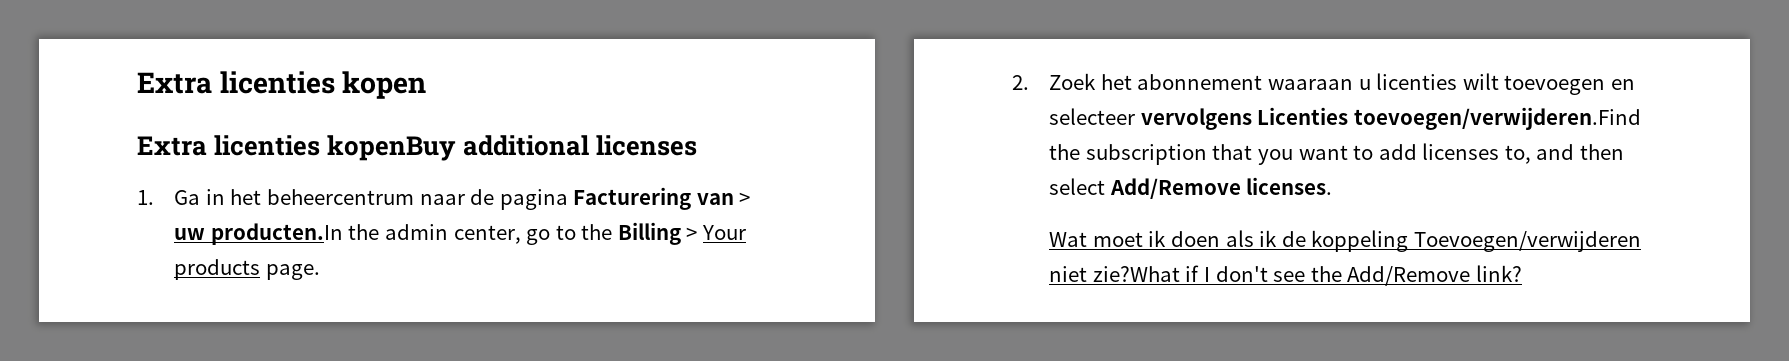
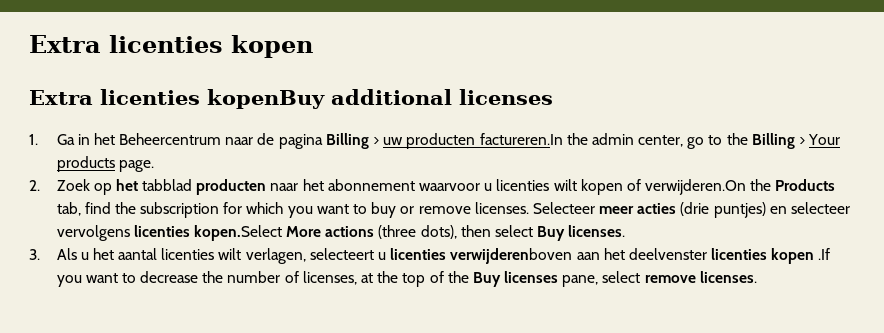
[266,189,414,205] beheercentrum -> [119,133,222,145] Beheercentrum
[573,187,751,210] [174,223,343,245] Facturering van > uw producten.In -> [325,133,563,149] Billing > uw producten factureren.In
(1097, 81) none -> [93,179,299,195] op het tabblad producten naar
[1267,79,1353,90] waaraan -> [419,183,481,191] waarvoor
[1504,75,1635,95] [1049,107,1641,130] [1049,143,1624,165] [1049,177,1333,199] [1049,230,1641,252] [1049,265,1522,286] toevoegen en selecteer vervolgens Licenties toevoegen/verwijderen.Find the subscription that you want to add licenses to, and then select Add/Remove licenses. // Wat moet ik doen als ik de koppeling Toevoegen/verwijderen niet zie?What if I don't see the Add/Remove link? -> [580,179,836,195] [56,202,851,218] [56,225,626,241] [29,248,831,264] [56,271,757,287] kopen of verwijderen.On the Products tab, find the subscription for which you want to buy or remove licenses. Selecteer meer acties (drie puntjes) en selecteer vervolgens licenties kopen.Select More actions (three dots), then select Buy licenses. // 3. Als u het aantal licenties wilt verlagen, selecteert u licenties verwijderenboven aan het deelvenster licenties kopen .If you want to decrease the number of licenses, at the top of the Buy licenses pane, select remove licenses.

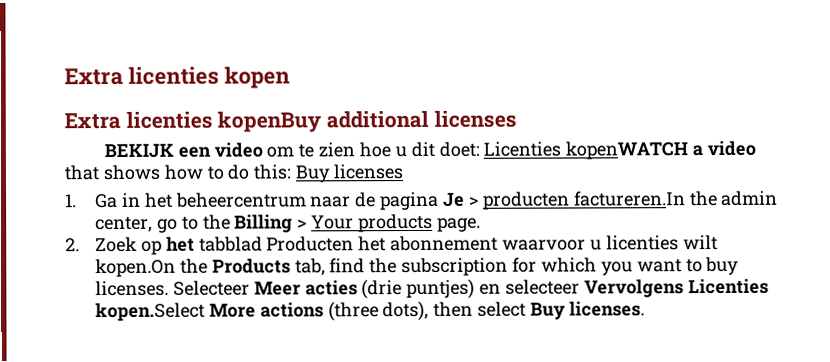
(553, 97) none -> [103,140,756,160] [64,164,404,183] // BEKIJK een video om te zien hoe u dit doet: Licenties kopenWATCH a video that shows how to do this: Buy licenses
[119,133,222,145] Beheercentrum -> [175,192,307,208] beheercentrum
[325,133,404,149] Billing > uw -> [443,192,479,207] Je >
[196,179,299,195] producten naar -> [266,236,355,252] Producten
[580,179,747,195] kopen of verwijderen.On -> [95,258,177,278] kopen.On
[400,206,471,214] or remove -> (740, 266) none
[599,206,635,214] meer -> [253,281,301,296] Meer
[56,225,190,241] vervolgens licenties -> [583,278,769,298] Vervolgens Licenties
[29,248,831,264] [56,271,757,287] // 3. Als u het aantal licenties wilt verlagen, selecteert u licenties verwijderenboven aan het deelvenster licenties kopen .If you want to decrease the number of licenses, at the top of the Buy licenses pane, select remove licenses. -> (645, 309) none

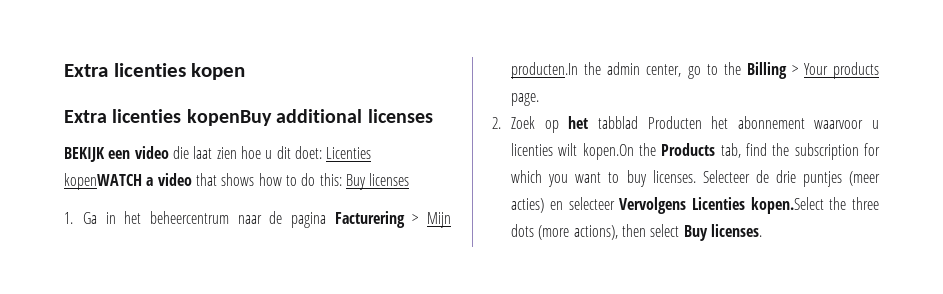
[266,144,315,158] om te -> [172,146,213,159] die laat
[443,191,686,210] Je > producten factureren.In -> [334,211,452,228] [511,62,579,79] Facturering > Mijn producten.In
[253,278,476,300] Meer acties (drie puntjes) -> [755,170,880,187] [511,198,545,213] de drie puntjes (meer acties)
[208,300,430,322] More actions (three dots), -> [829,197,879,210] [511,224,618,240] the three dots (more actions),

